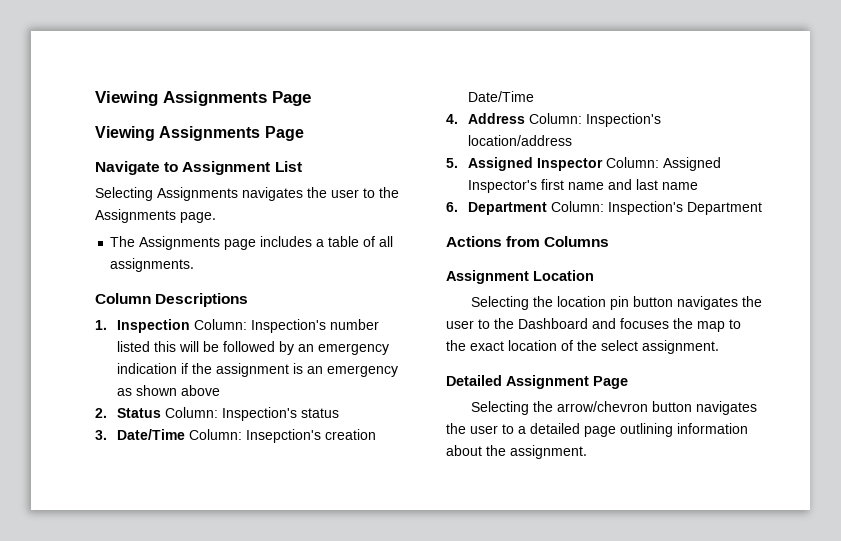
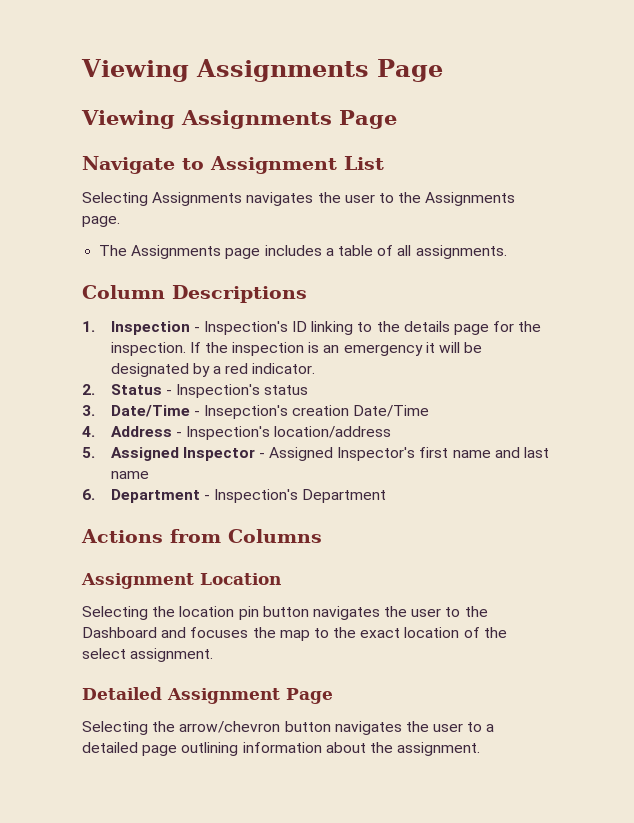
[193,319,379,333] [116,341,389,355] [116,363,398,377] [116,385,220,396] Column: Inspection's number listed this will be followed by an emergency indication if the assignment is an emergency as shown above -> [193,321,542,335] [110,342,483,356] [110,363,316,377] - Inspection's ID linking to the details page for the inspection. If the inspection is an emergency it will be designated by a red indicator.
[164,407,218,418] Column: -> [165,390,172,395] -
[188,429,242,440] Column: -> [193,411,200,416] -
[528,113,582,124] Column: -> [175,432,182,437] -
[605,157,659,168] Column: -> [258,453,265,458] -
[550,201,604,212] Column: -> [203,495,210,500] -

